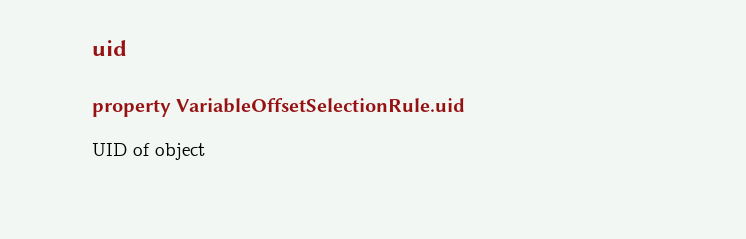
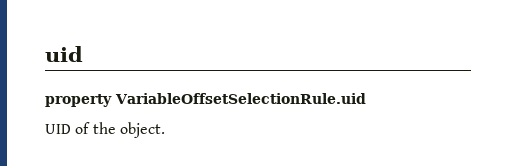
[155,143,205,160] object -> [92,122,165,138] the object.

